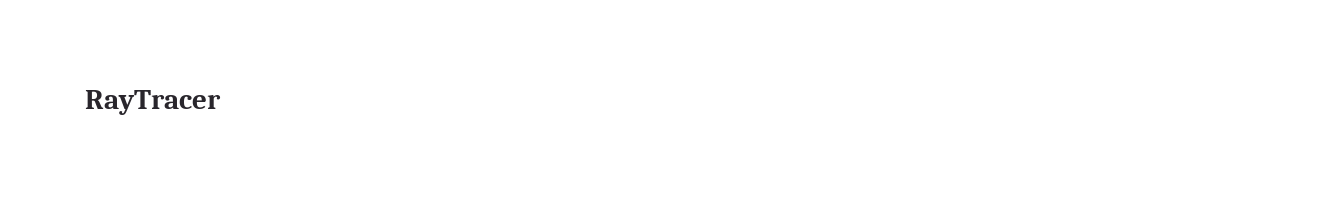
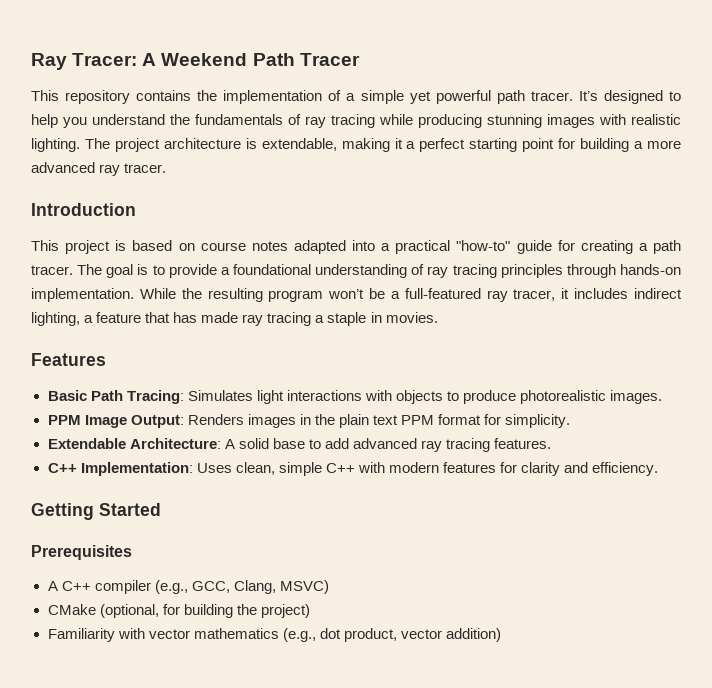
[85,90,221,115] RayTracer -> [31,53,360,70] [31,90,681,104] [31,114,681,128] [31,138,681,152] [31,162,167,176] [31,203,136,216] [31,240,681,254] [31,264,681,278] [31,288,682,302] [31,312,438,326] [31,353,106,366] [47,390,663,404] [47,414,571,428] [47,438,552,452] [47,462,659,476] [31,503,161,520] [31,545,132,560] [47,580,329,594] [47,604,310,618] [47,628,501,642] Ray Tracer: A Weekend Path Tracer // This repository contains the implementation of a simple yet powerful path tracer. It’s designed to help you understand the fundamentals of ray tracing while producing stunning images with realistic lighting. The project architecture is extendable, making it a perfect starting point for building a more advanced ray tracer. // Introduction // This project is based on course notes adapted into a practical "how-to" guide for creating a path tracer. The goal is to provide a foundational understanding of ray tracing principles through hands-on implementation. While the resulting program won’t be a full-featured ray tracer, it includes indirect lighting, a feature that has made ray tracing a staple in movies. // Features // Basic Path Tracing: Simulates light interactions with objects to produce photorealistic images. // PPM Image Output: Renders images in the plain text PPM format for simplicity. // Extendable Architecture: A solid base to add advanced ray tracing features. // C++ Implementation: Uses clean, simple C++ with modern features for clarity and efficiency. // Getting Started // Prerequisites // A C++ compiler (e.g., GCC, Clang, MSVC) // CMake (optional, for building the project) // Familiarity with vector mathematics (e.g., dot product, vector addition)

